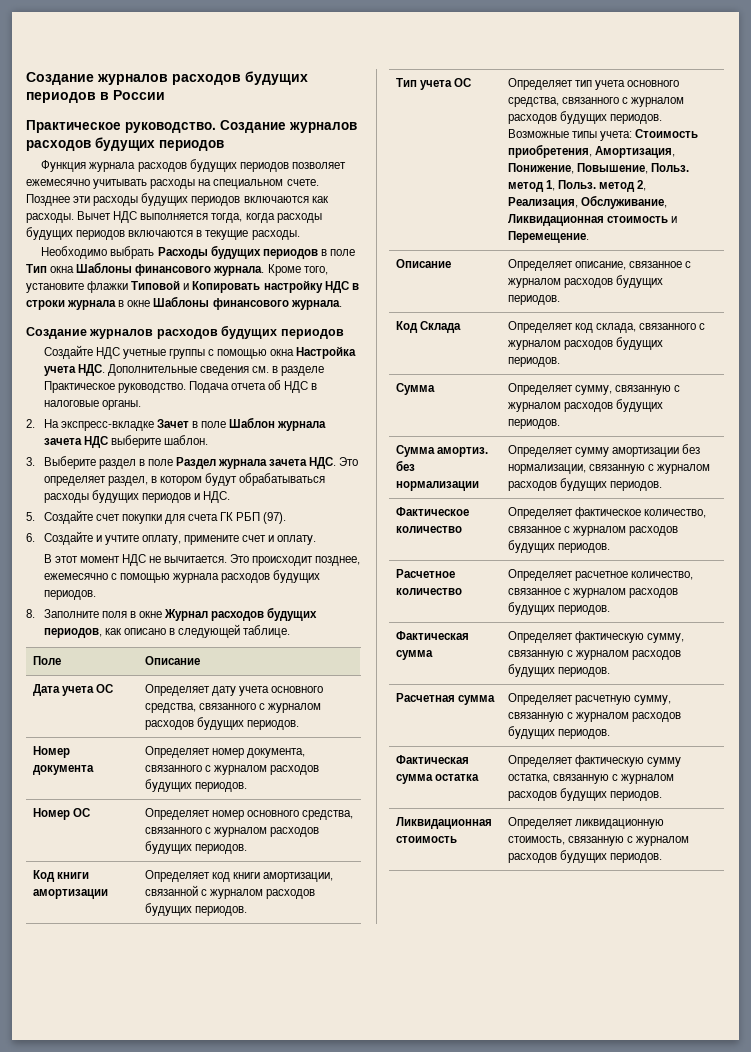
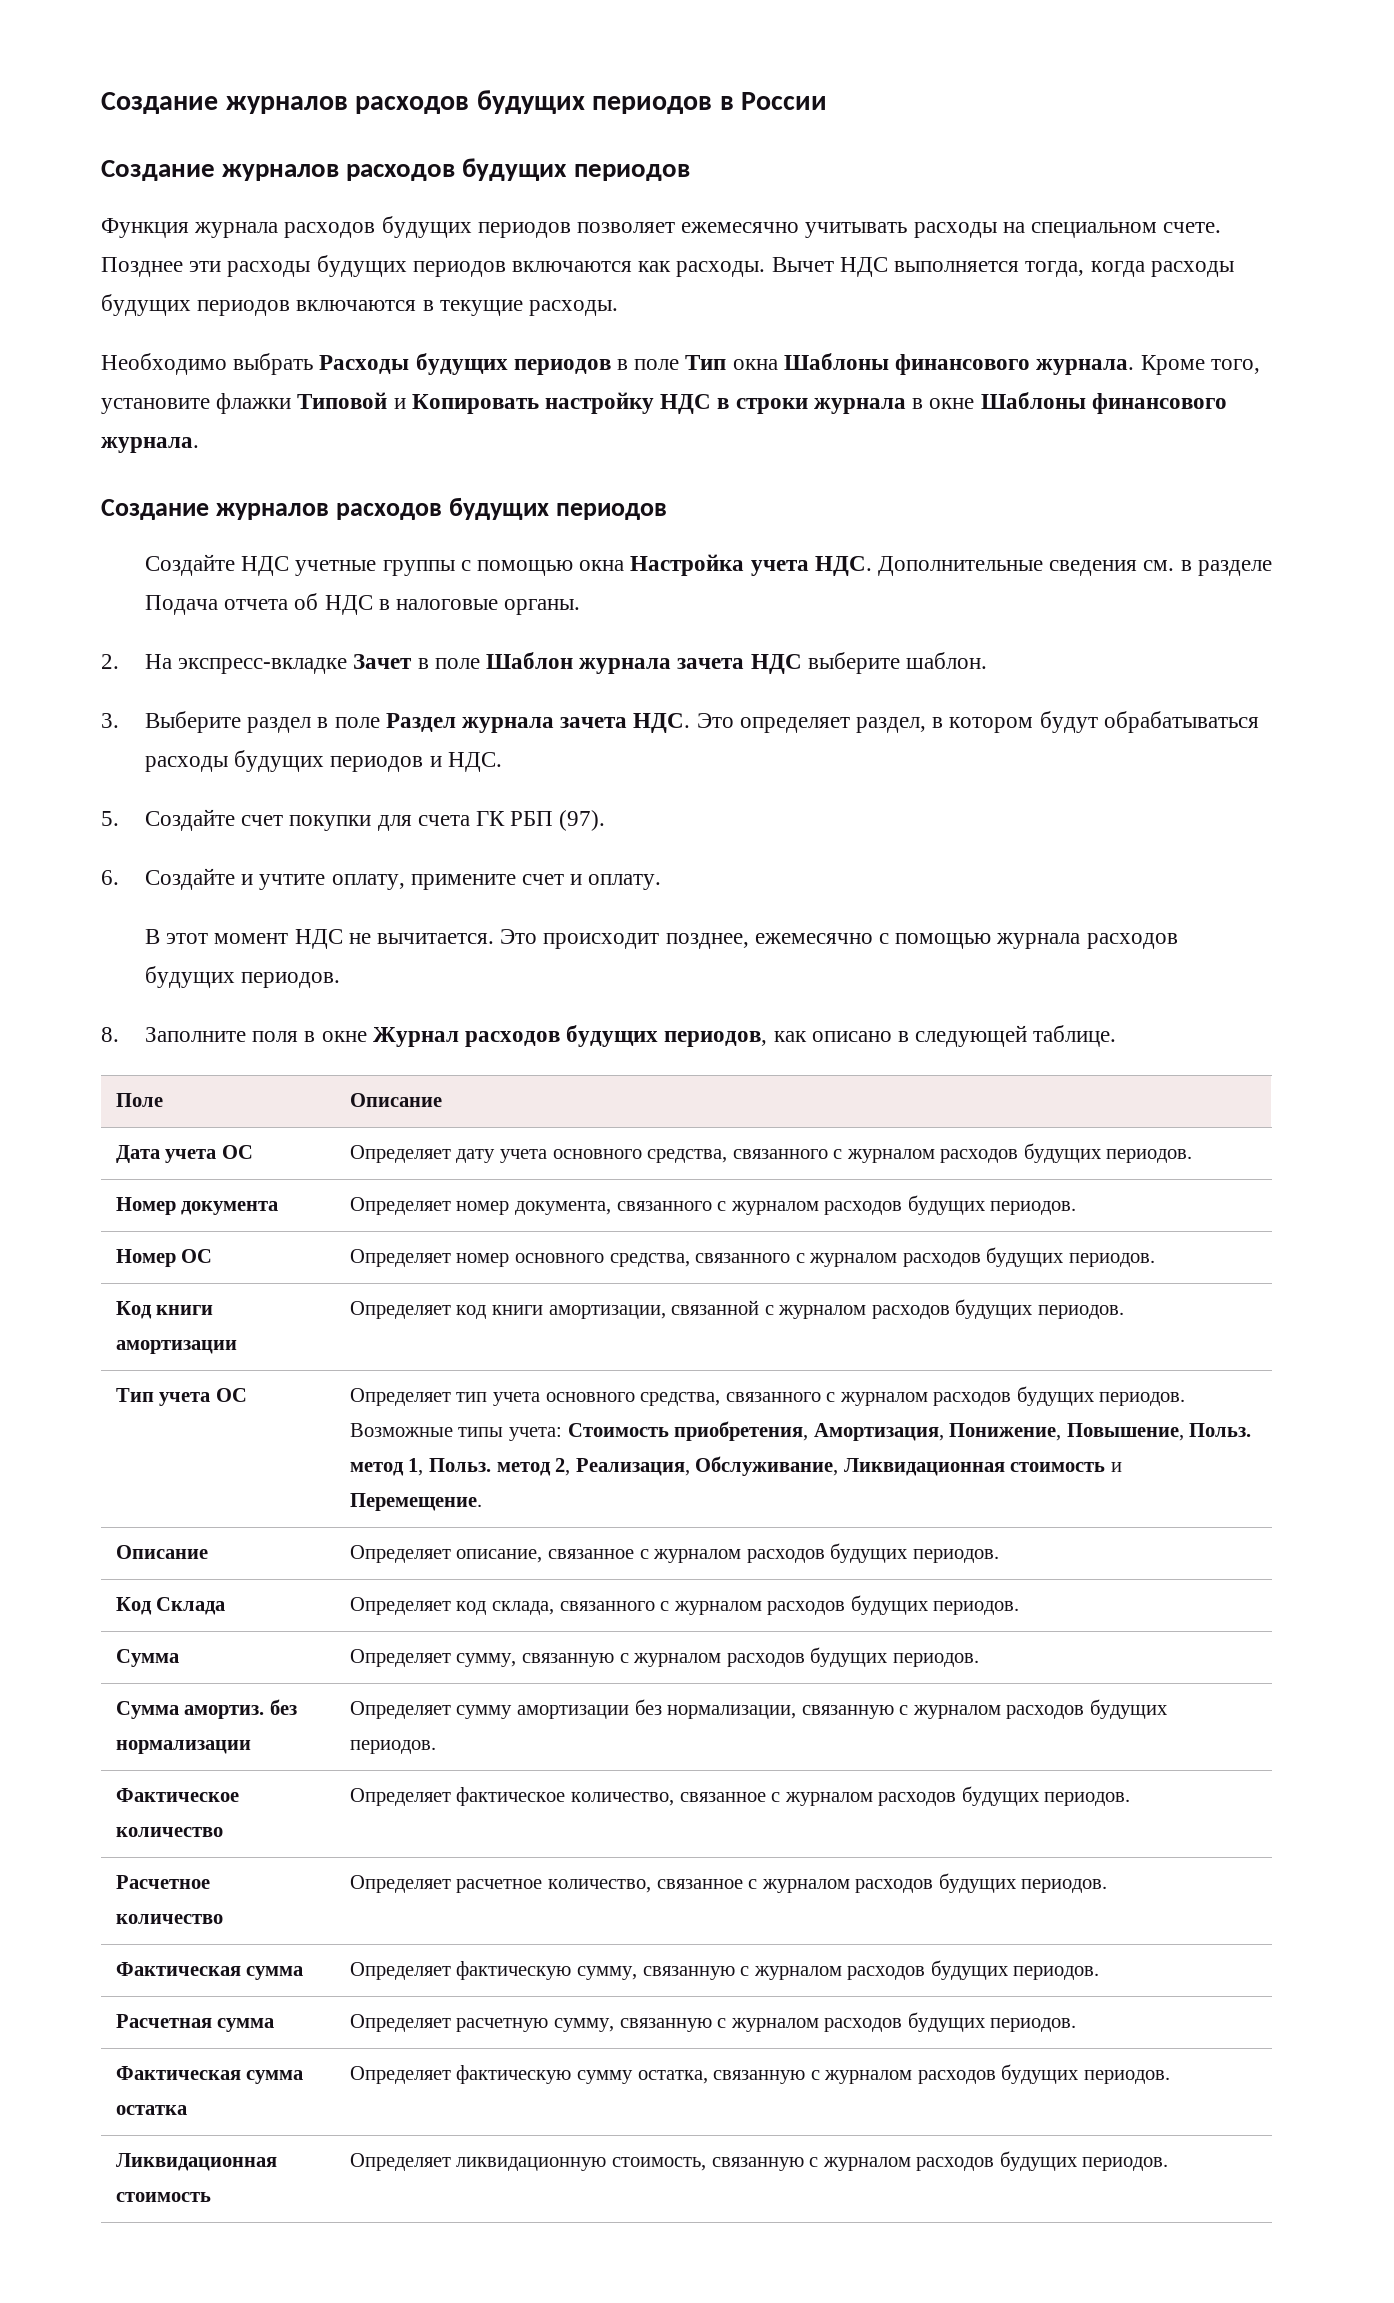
[26,120,216,133] Практическое руководство. -> (828, 101) none
[43,381,186,393] Практическое руководство. -> (1272, 568) none

